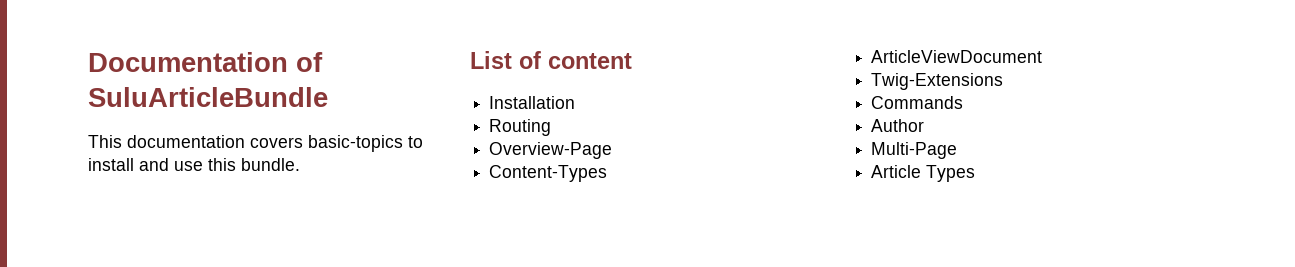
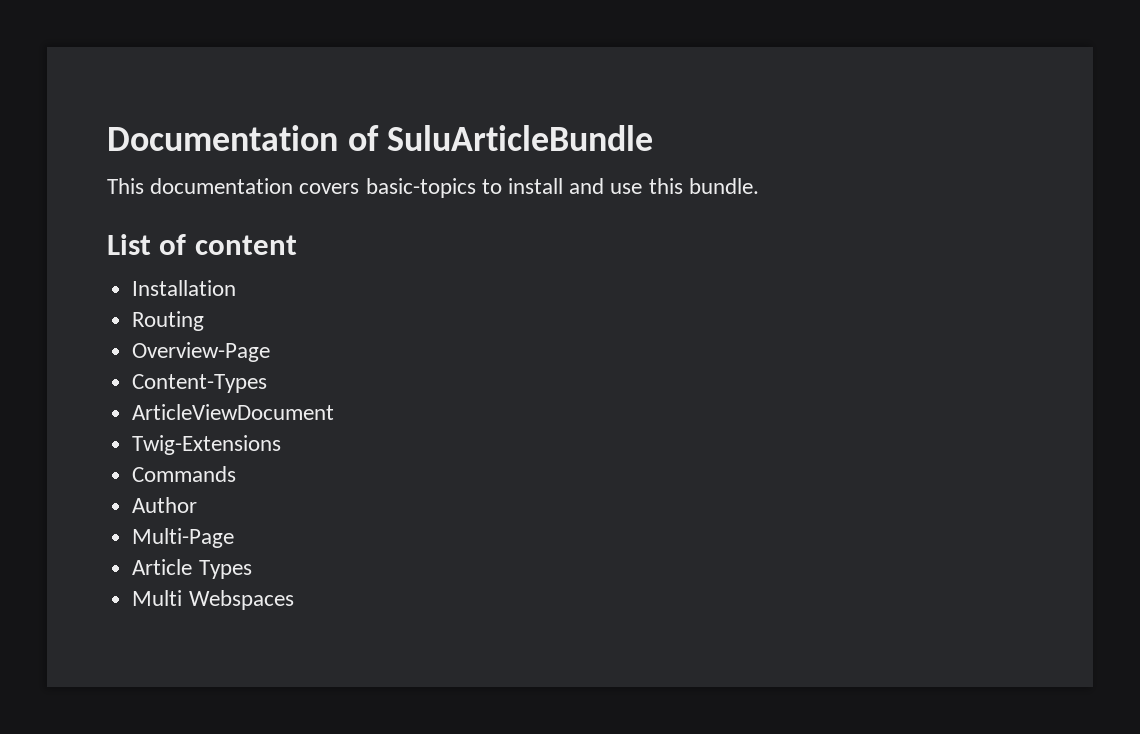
(976, 173) none -> [132,590,294,610] // Multi Webspaces

